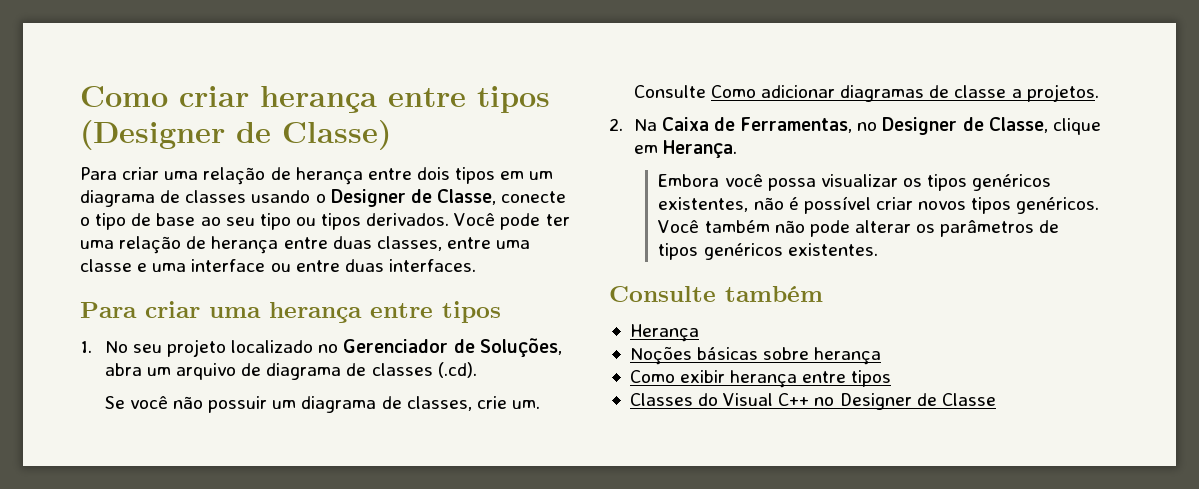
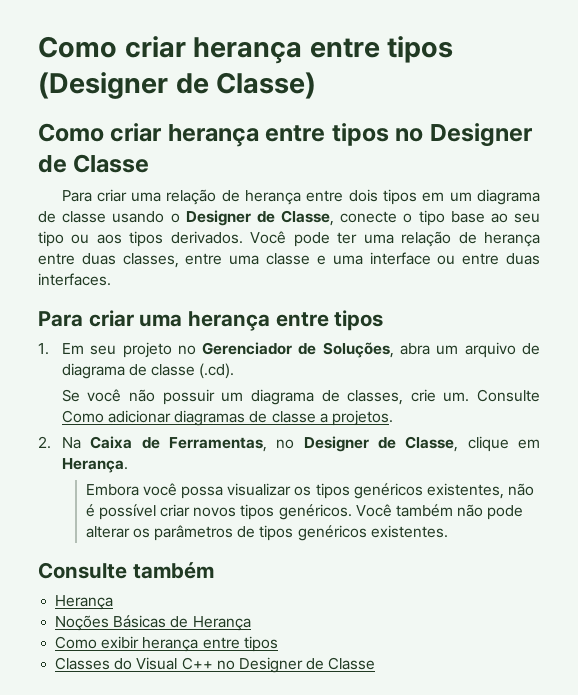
(391, 135) none -> [38,123,533,147] [38,154,150,173] // Como criar herança entre tipos no Designer de Classe
[185,190,247,203] classes -> [62,211,107,223] classe
[131,213,152,226] de -> (445, 218) none
(316, 221) none -> [96,234,122,244] aos
[104,341,128,353] No -> [61,343,84,354] Em
[231,340,314,353] localizado -> (172, 350) none
[371,363,433,376] classes -> [151,364,196,376] classe
[697,347,882,365] básicas sobre herança -> [113,615,251,631] Básicas de Herança

